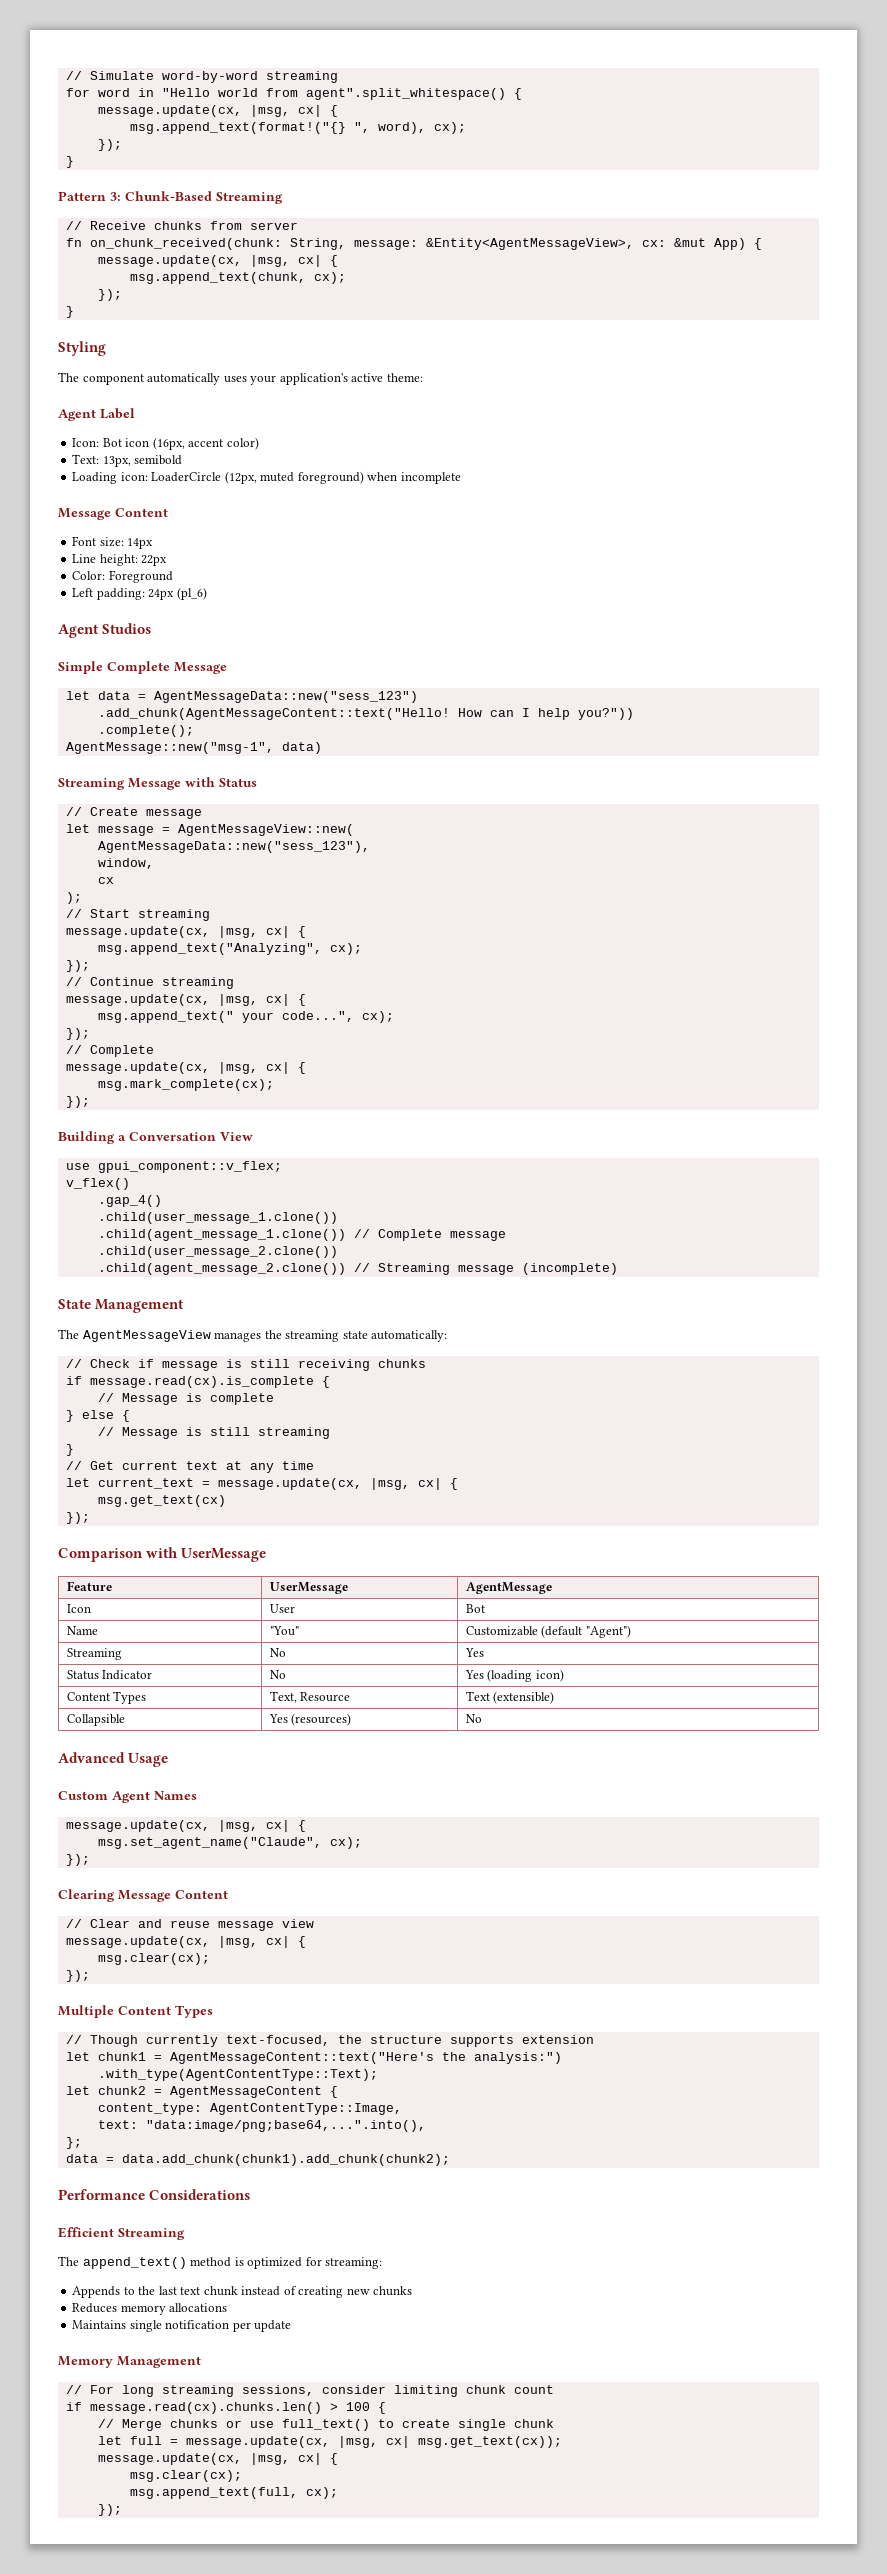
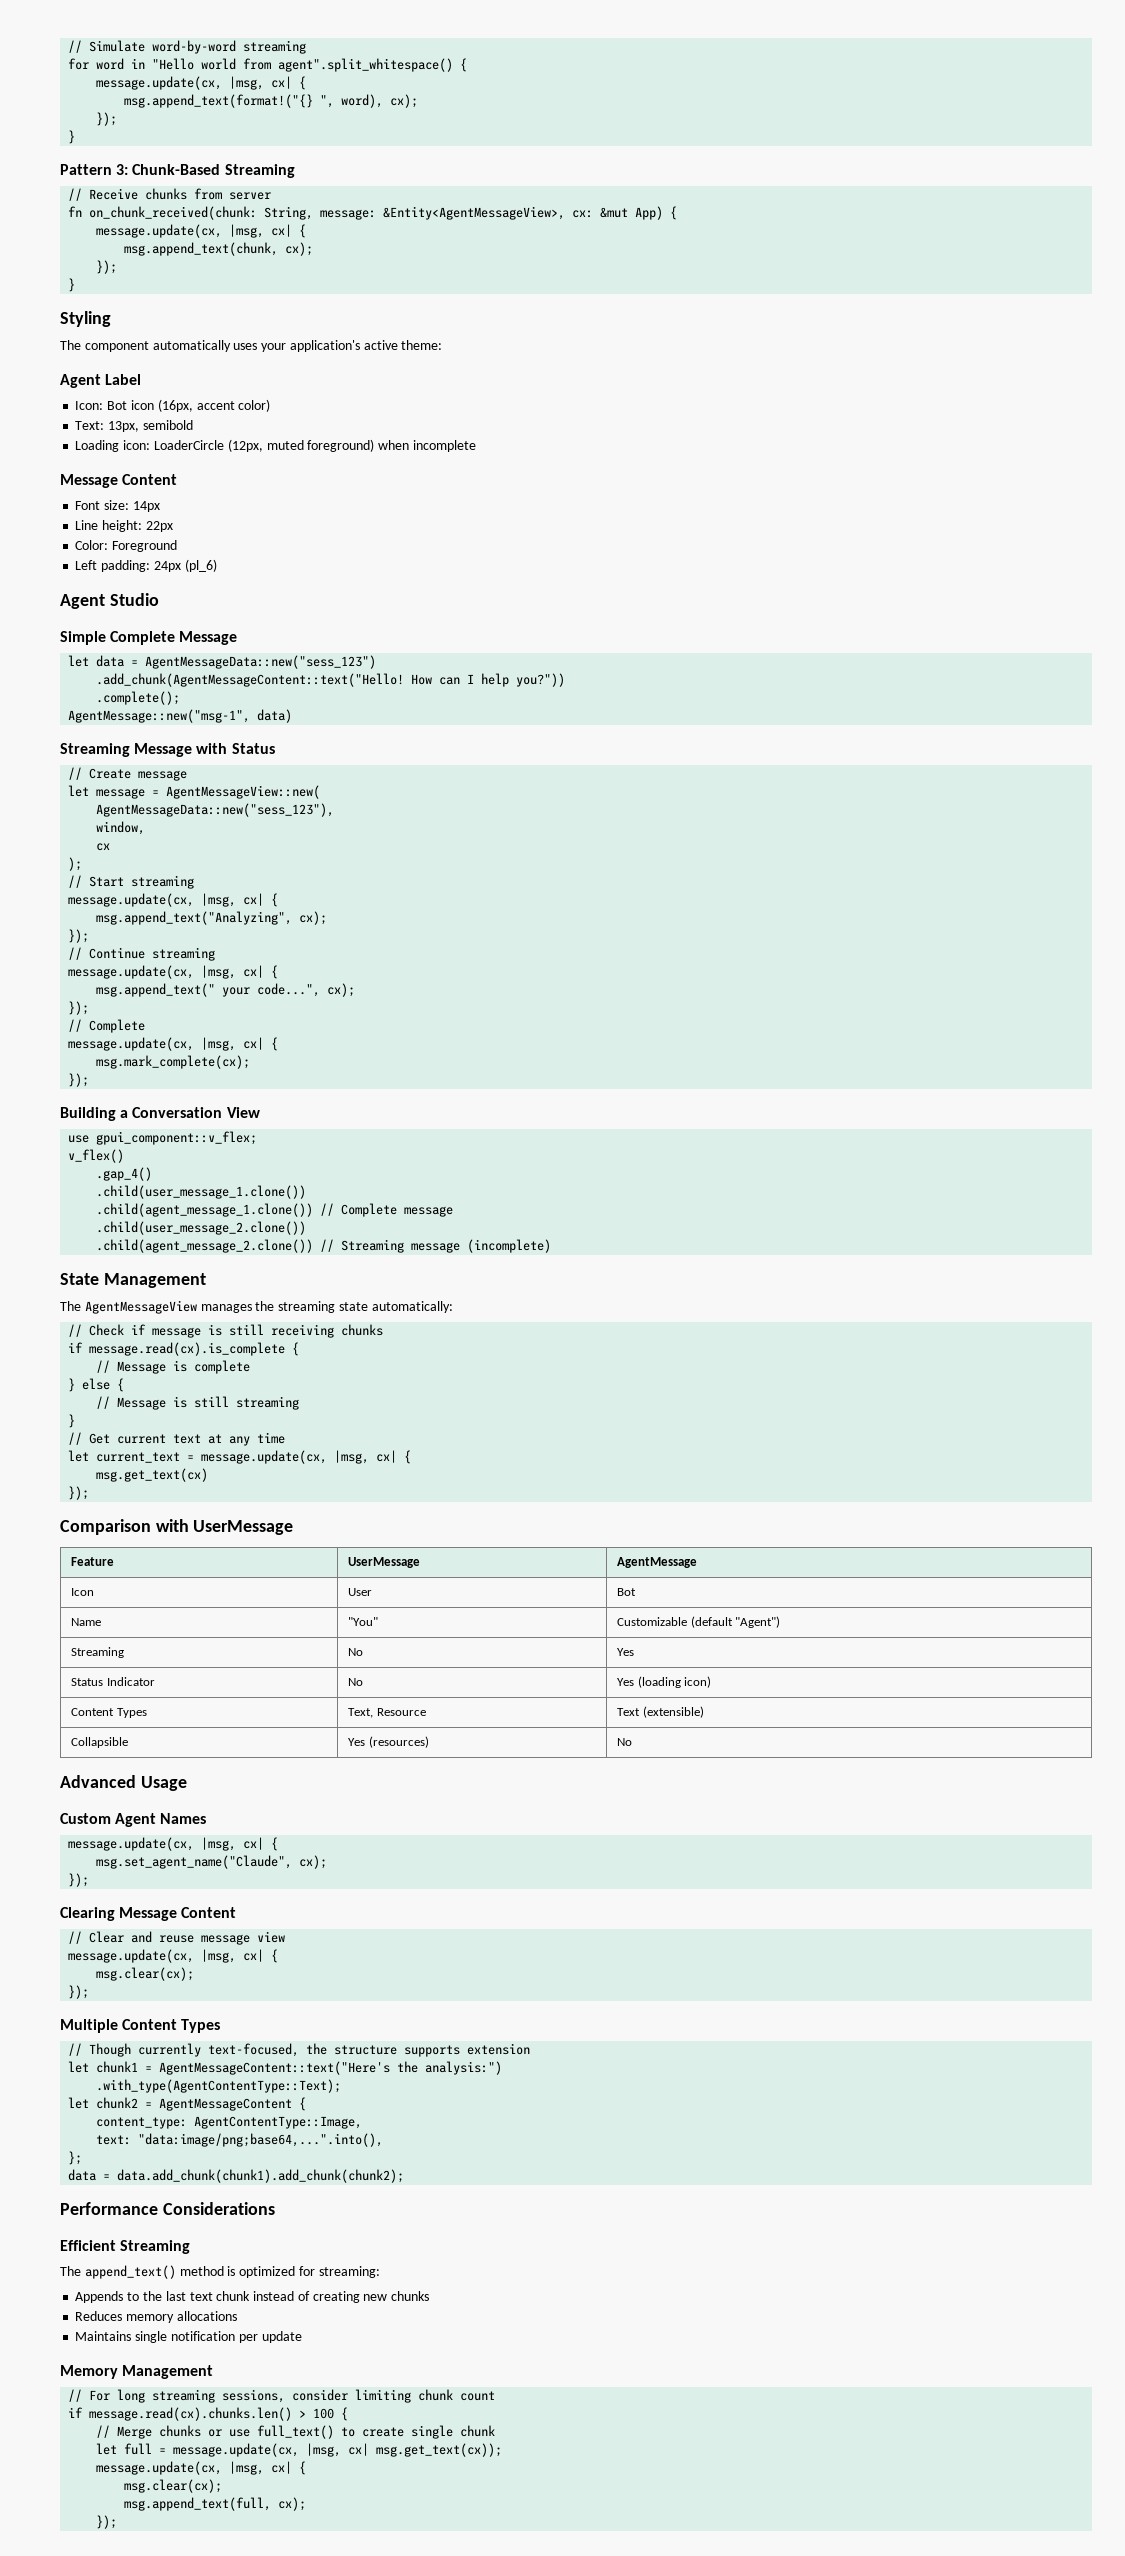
[102,623,152,634] Studios -> [109,593,159,606] Studio

